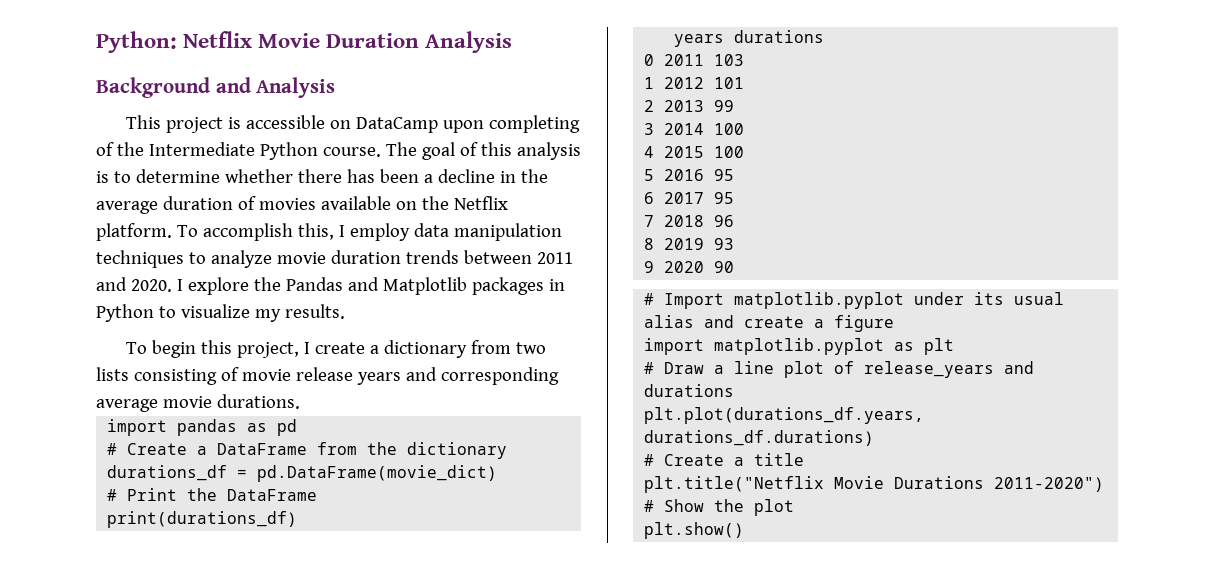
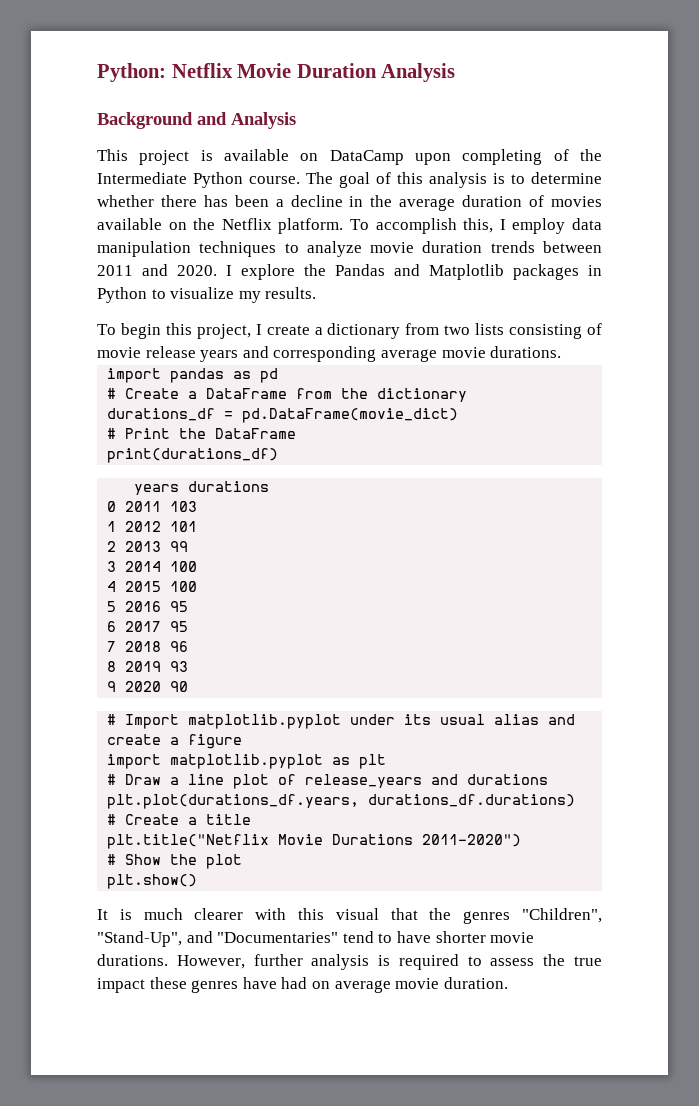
[246,115,326,129] accessible -> [224,149,289,161] available
(745, 530) none -> [97,908,602,924] [97,931,535,947] [97,954,602,970] [97,977,508,993] // It is much clearer with this visual that the genres "Children", "Stand-Up", and "Documentaries" tend to have shorter movie durations. However, further analysis is required to assess the true impact these genres have had on average movie duration.

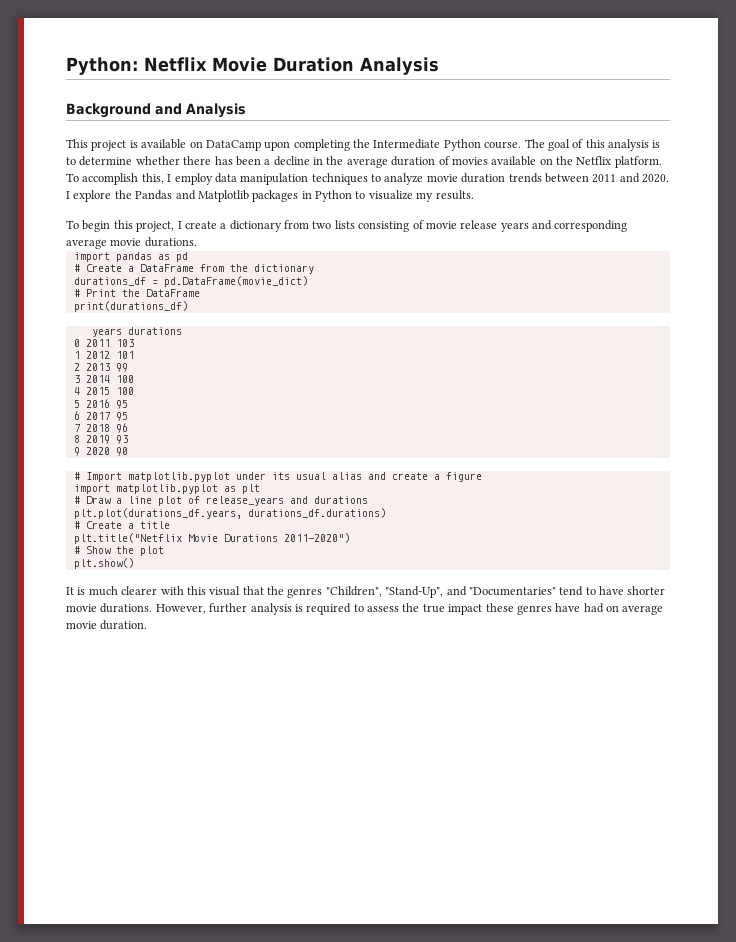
[553,149,569,161] of -> (350, 145) none

